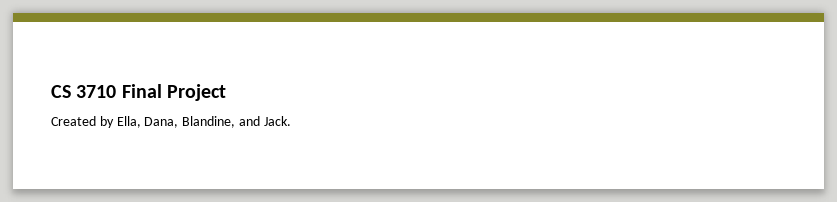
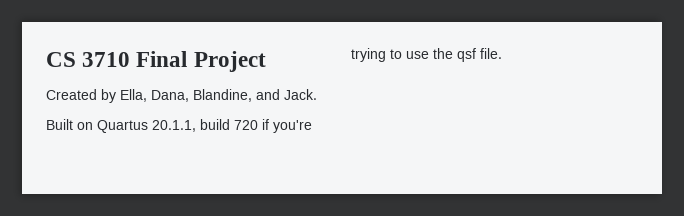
(291, 121) none -> [46,119,312,133] [351,48,502,62] // Built on Quartus 20.1.1, build 720 if you're trying to use the qsf file.

